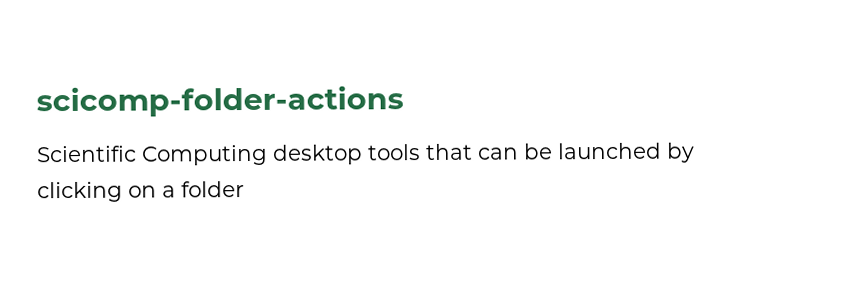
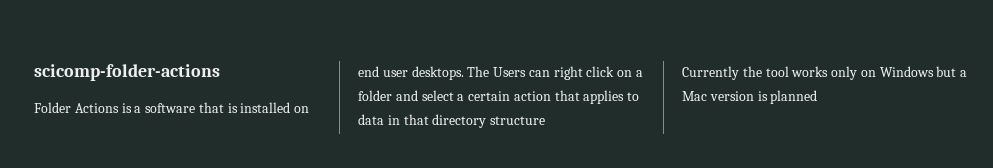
[36,142,695,166] [37,181,245,203] Scientific Computing desktop tools that can be launched by clicking on a folder -> [34,102,310,113] [358,66,644,80] [358,90,640,104] [358,114,546,128] [682,66,968,80] [682,90,818,104] Folder Actions is a software that is installed on end user desktops. The Users can right click on a folder and select a certain action that applies to data in that directory structure // Currently the tool works only on Windows but a Mac version is planned

